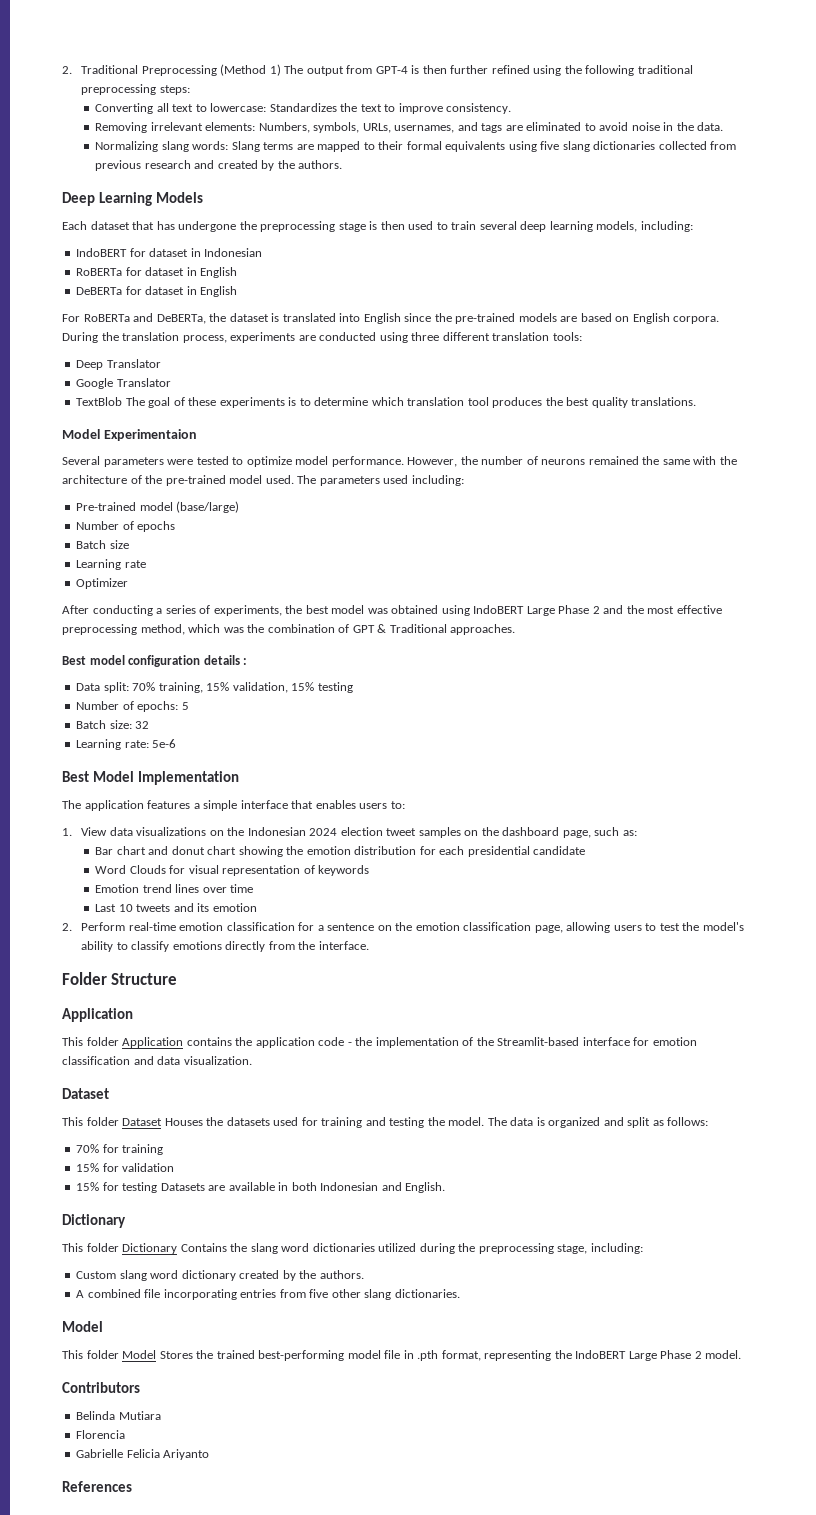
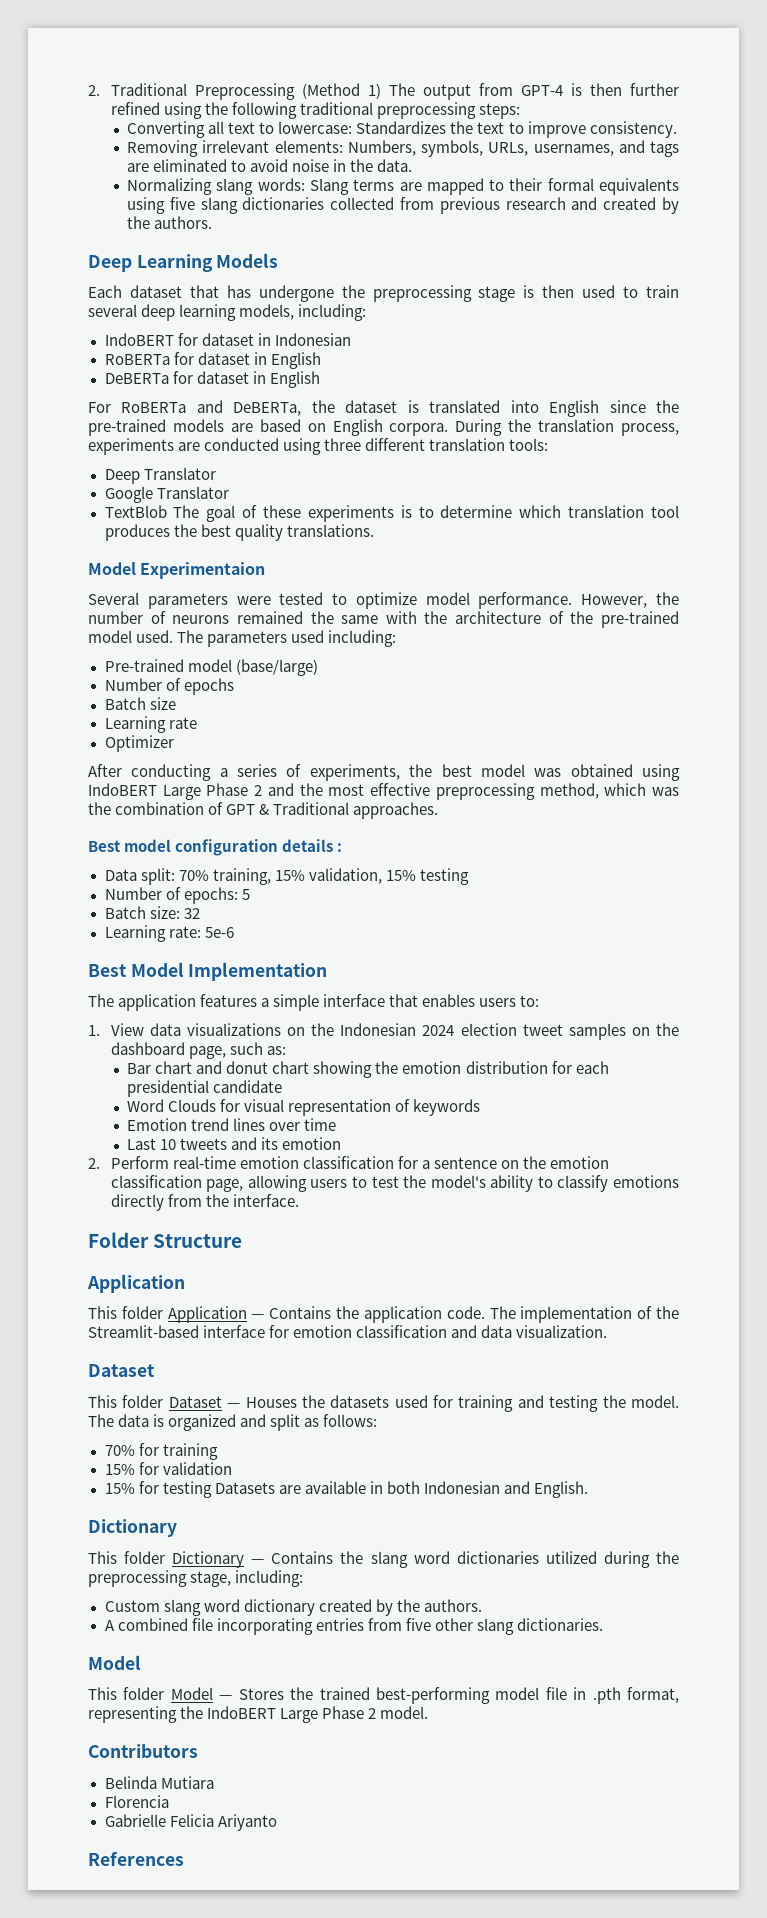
[186,1037,373,1048] contains the application code - the -> [251,1306,516,1323] — Contains the application code. The
(163, 1122) none -> [227,1403,241,1408] —
(178, 1248) none -> [251,1559,265,1564] —
(157, 1354) none -> [219,1695,233,1700] —

